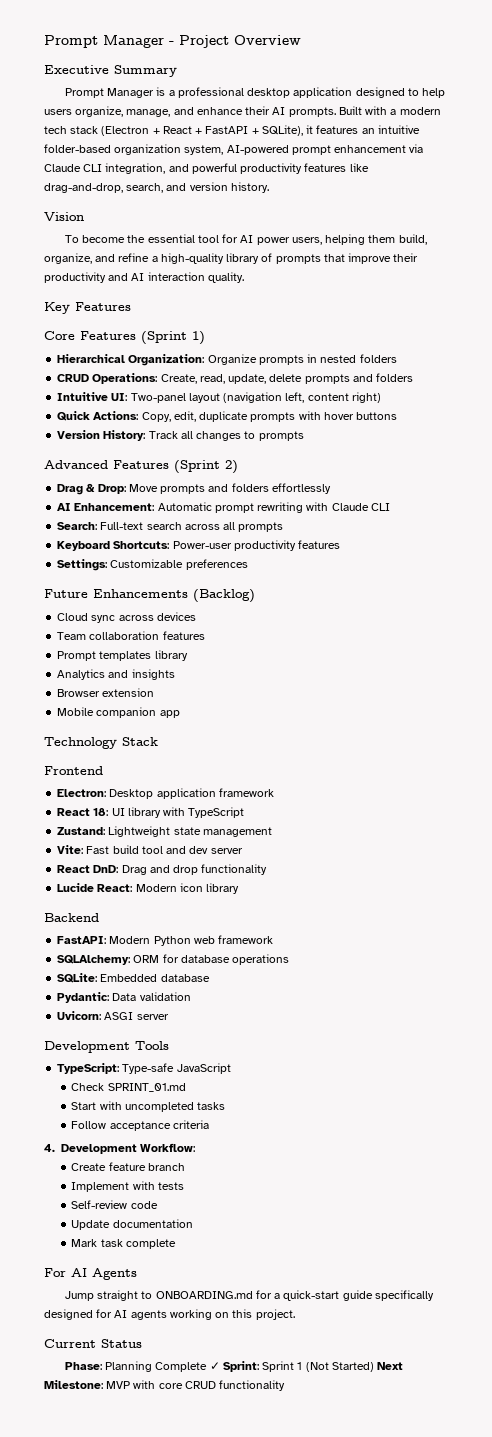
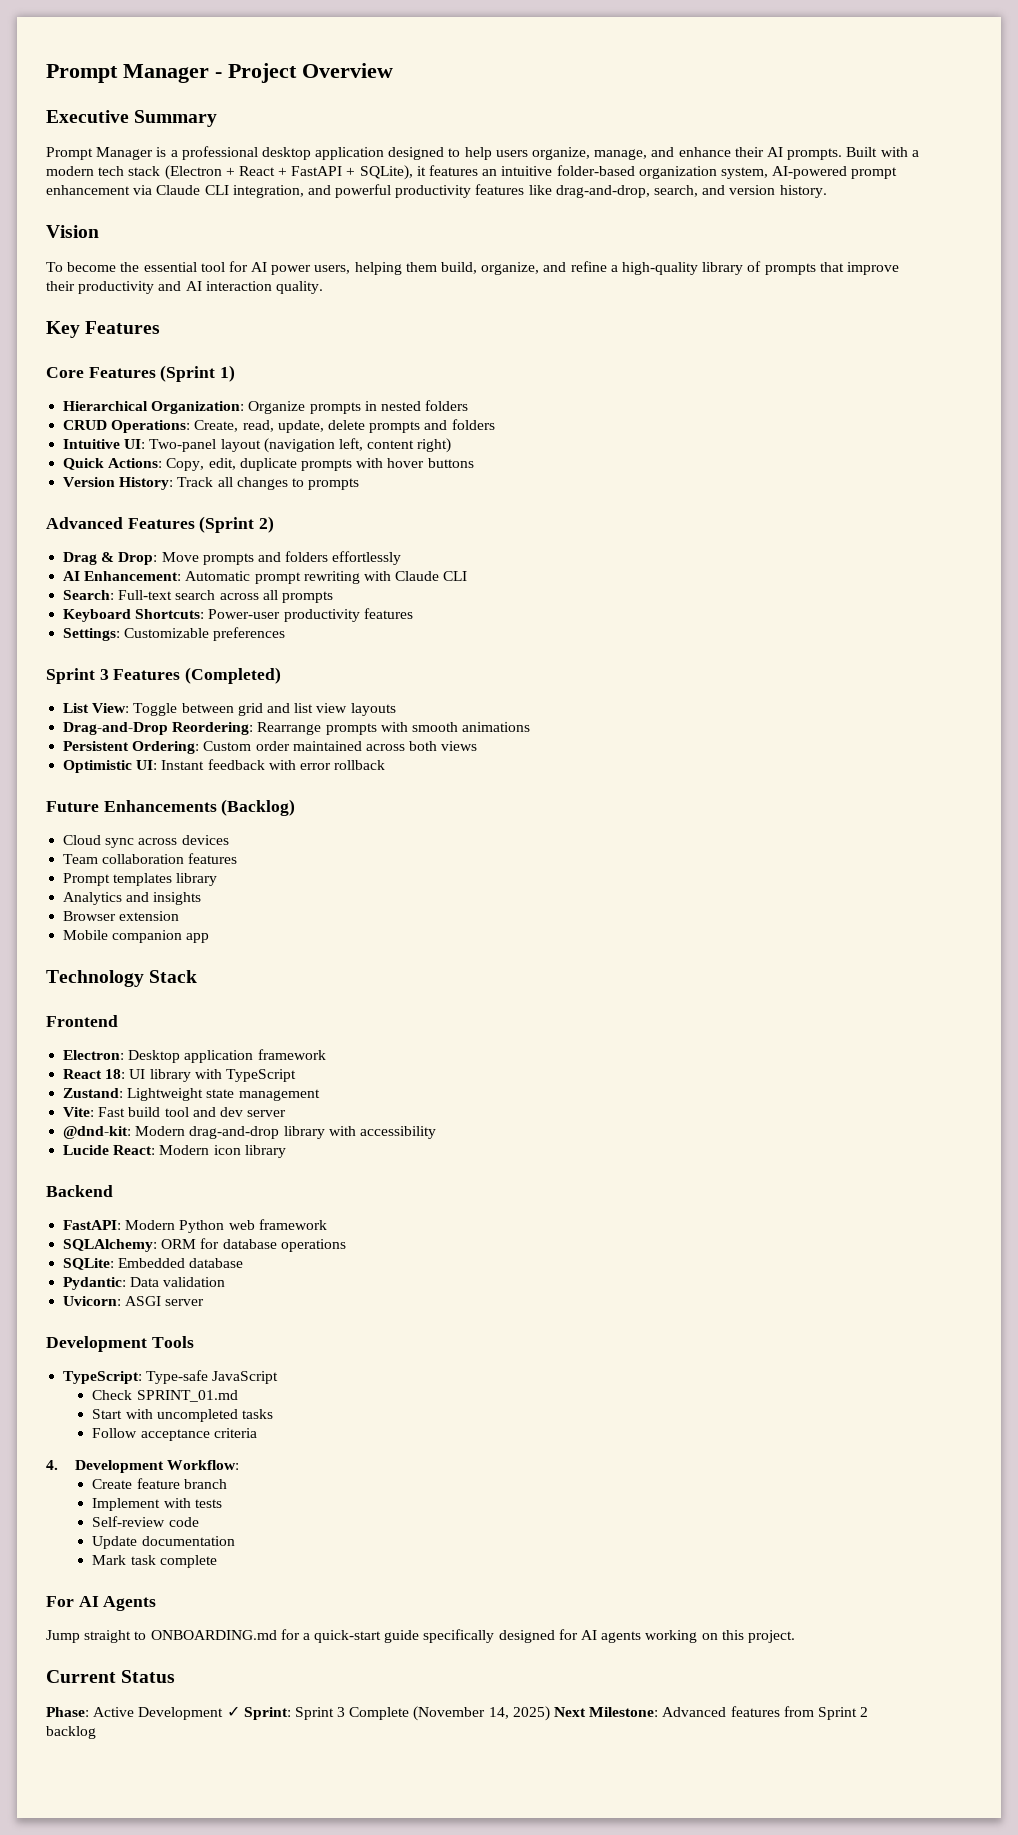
(248, 564) none -> [46,667,282,684] [63,703,396,716] [63,722,531,735] [63,741,478,754] [63,759,386,773] // Sprint 3 Features (Completed) // List View: Toggle between grid and list view layouts // Drag-and-Drop Reordering: Rearrange prompts with smooth animations // Persistent Ordering: Custom order maintained across both views // Optimistic UI: Instant feedback with error rollback
[57,864,268,875] React DnD: Drag and drop functionality -> [63,1126,436,1139] @dnd-kit: Modern drag-and-drop library with accessibility
[105,1361,208,1372] Planning Complete -> [93,1707,224,1720] Active Development
[297,1362,404,1372] [44,1380,286,1391] 1 (Not Started) Next Milestone: MVP with core CRUD functionality -> [337,1706,869,1721] [46,1726,96,1739] 3 Complete (November 14, 2025) Next Milestone: Advanced features from Sprint 2 backlog

